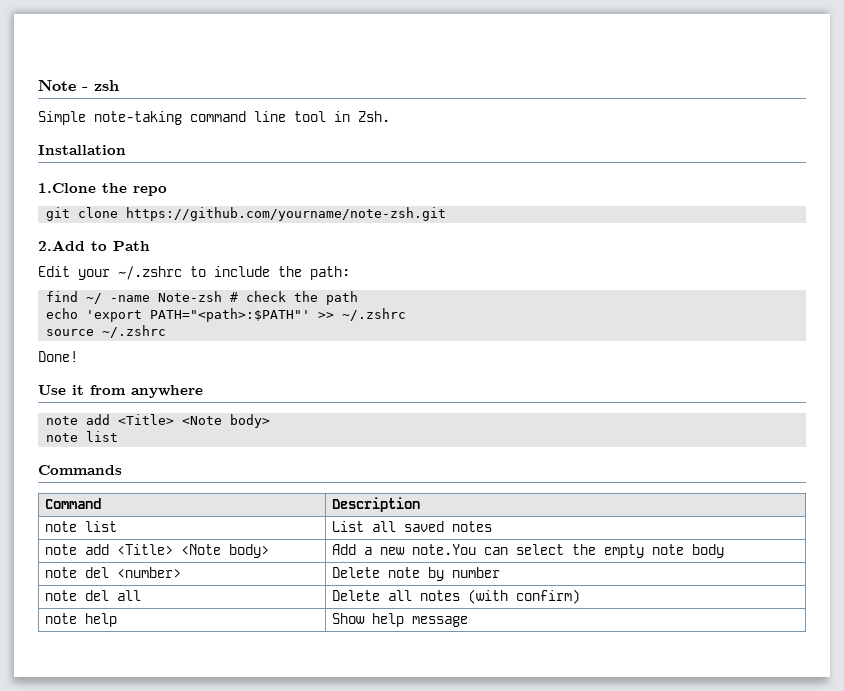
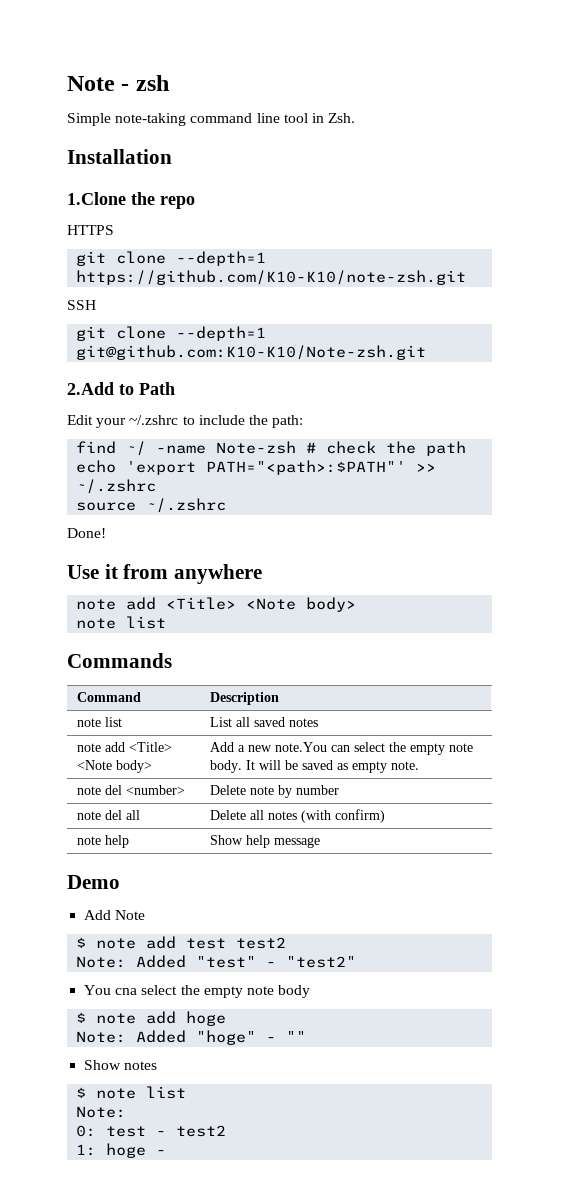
[46,207,447,221] // git clone https://github.com/yourname/note-zsh.git -> [67,225,114,235] [76,251,267,266] [76,270,467,285] [67,300,96,310] [76,326,267,341] [76,345,427,360] // HTTPS // git clone --depth=1 https://github.com/K10-K10/note-zsh.git // SSH // git clone --depth=1 git@github.com:K10-K10/Note-zsh.git
[692,544,725,558] body -> [209,760,419,773] body. It will be saved as empty note.
(469, 621) none -> [67,875,120,889] [84,910,146,920] [76,936,287,949] [76,955,357,968] [84,985,311,998] [76,1011,227,1026] [76,1030,307,1045] [84,1060,158,1070] [76,1086,187,1099] [76,1106,127,1118] [76,1125,227,1137] [76,1143,167,1158] // Demo // Add Note // $ note add test test2 // Note: Added "test" - "test2" // You cna select the empty note body // $ note add hoge // Note: Added "hoge" - "" // Show notes // $ note list // Note: // 0: test - test2 // 1: hoge -

